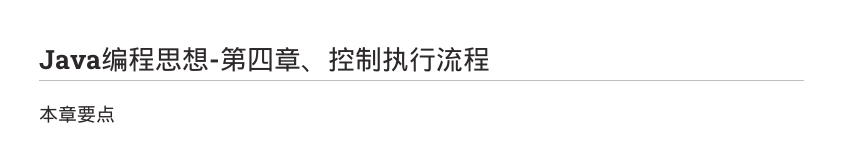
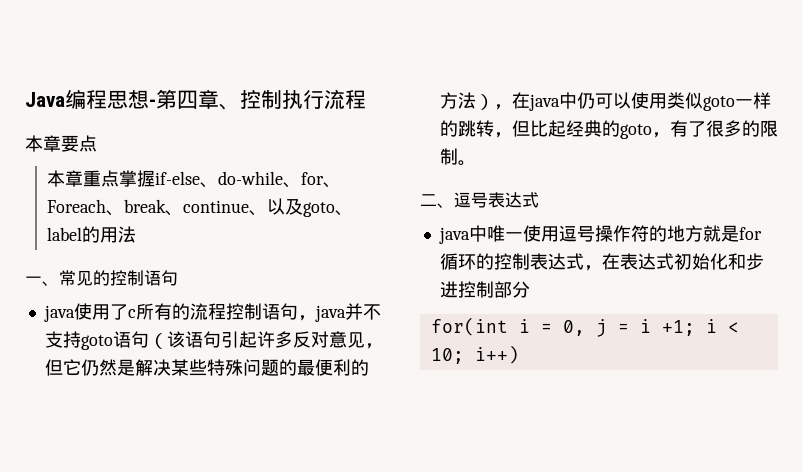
(115, 114) none -> [47,170,342,188] [47,198,354,217] [47,226,137,243] [25,270,178,286] [43,303,381,322] [44,331,383,350] [44,359,369,376] [439,92,771,111] [439,120,778,139] [439,148,476,166] [420,192,539,208] [438,225,762,244] [439,253,764,271] [439,281,530,298] [430,317,739,337] [430,345,519,364] // 本章重点掌握if-else、do-while、for、Foreach、break、continue、以及goto、label的用法 // 一、常见的控制语句 // java使用了c所有的流程控制语句，java并不支持goto语句（该语句引起许多反对意见，但它仍然是解决某些特殊问题的最便利的方法），在java中仍可以使用类似goto一样的跳转，但比起经典的goto，有了很多的限制。 // 二、逗号表达式 // java中唯一使用逗号操作符的地方就是for循环的控制表达式，在表达式初始化和步进控制部分 // for(int i = 0, j = i +1; i < 10; i++)

